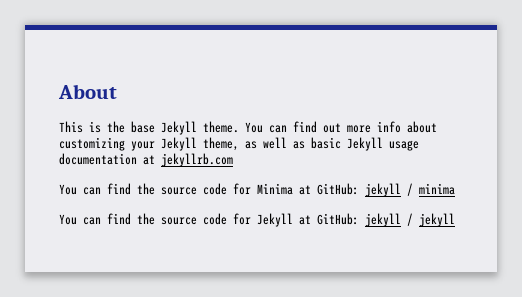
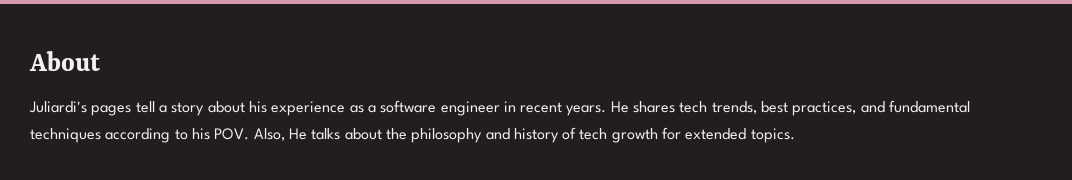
[59,121,437,135] [59,137,419,151] [59,153,233,167] [59,183,455,197] [59,213,455,227] This is the base Jekyll theme. You can find out more info about customizing your Jekyll theme, as well as basic Jekyll usage documentation at jekyllrb.com // You can find the source code for Minima at GitHub: jekyll / minima // You can find the source code for Jekyll at GitHub: jekyll / jekyll -> [29,100,971,116] [30,127,795,143] Juliardi's pages tell a story about his experience as a software engineer in recent years. He shares tech trends, best practices, and fundamental techniques according to his POV. Also, He talks about the philosophy and history of tech growth for extended topics.

